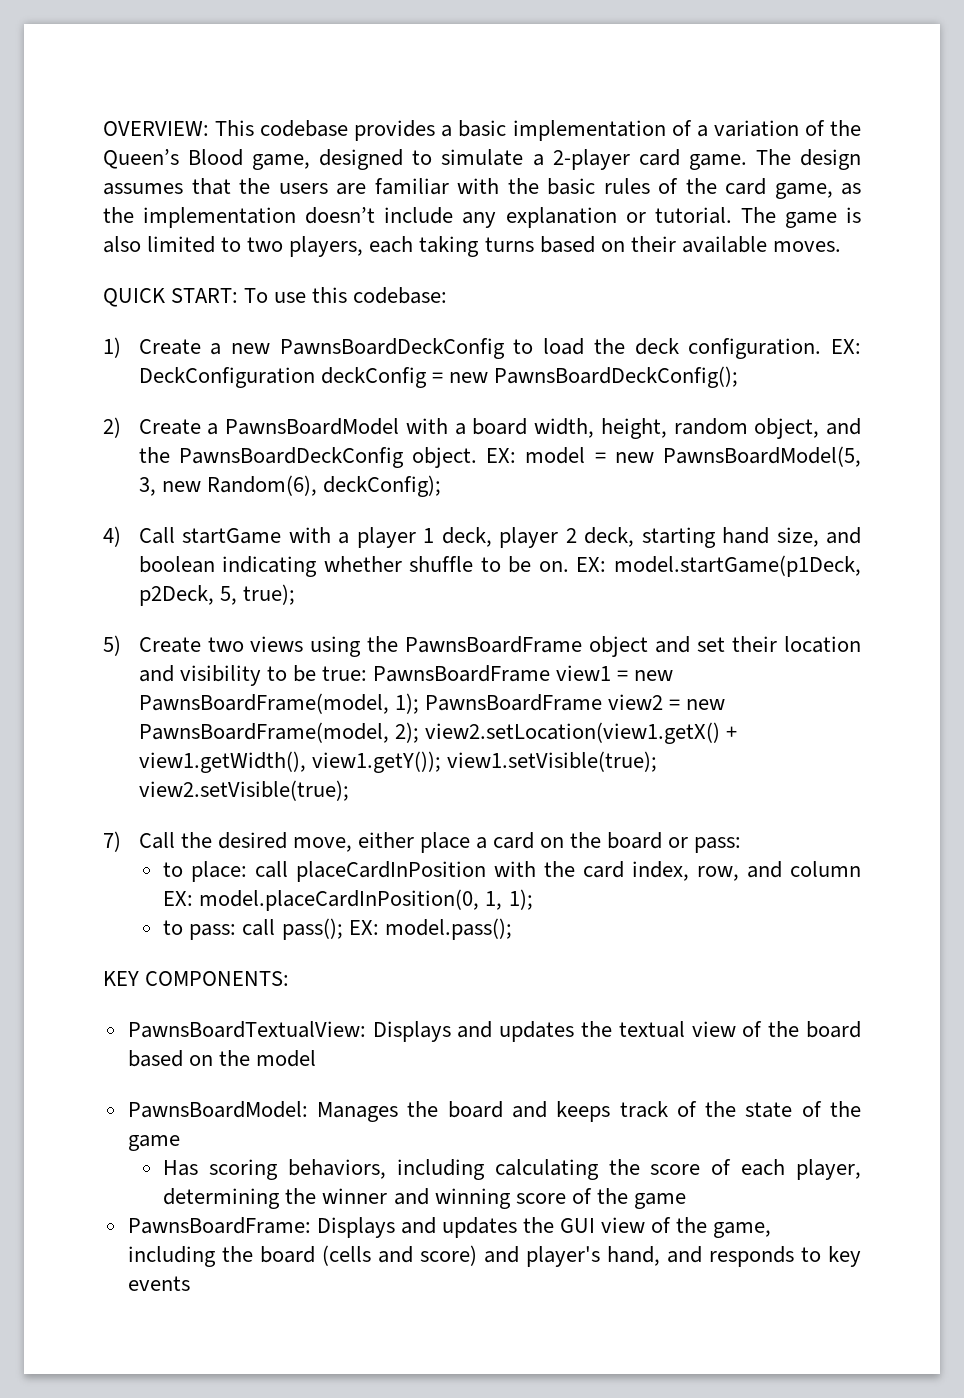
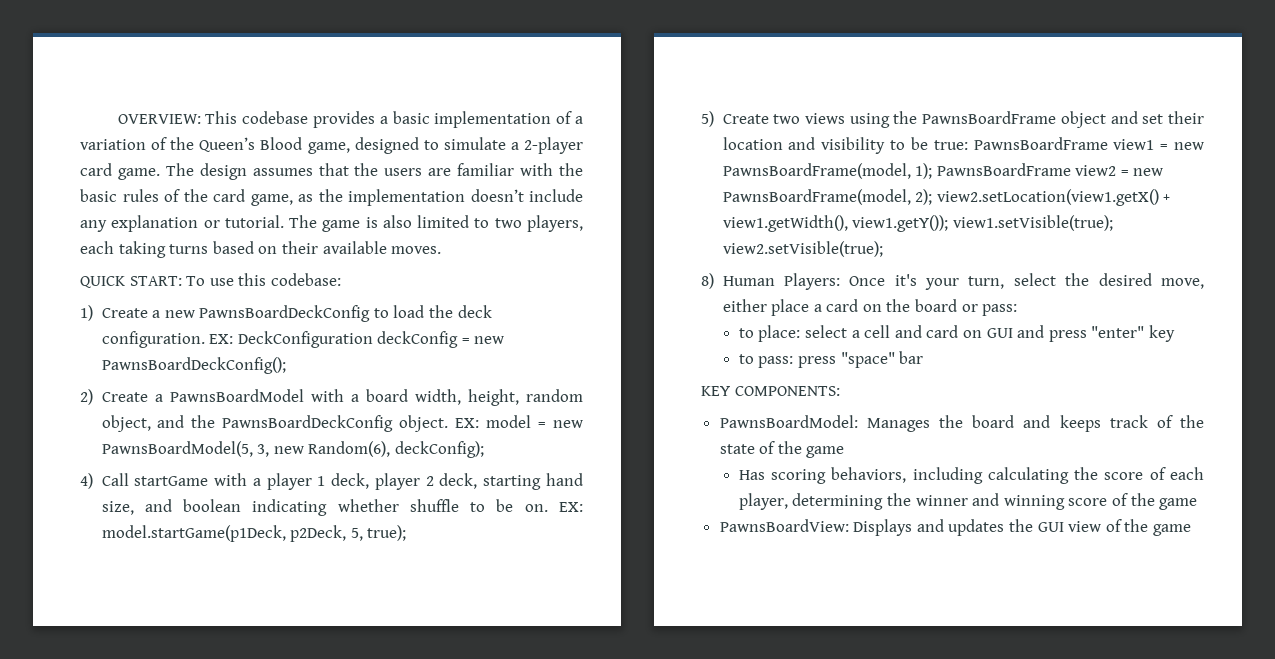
[103,831,175,852] 7) Call -> [701,273,1056,290] 8) Human Players: Once it's your turn, select
[255,861,861,882] [163,889,533,911] [163,918,512,940] [103,971,290,986] [127,1021,861,1042] [127,1050,316,1067] call placeCardInPosition with the card index, row, and column EX: model.placeCardInPosition(0, 1, 1); // to pass: call pass(); EX: model.pass(); // KEY COMPONENTS: // PawnsBoardTextualView: Displays and updates the textual view of the board based on the model -> [805,325,1175,342] [738,351,924,368] [701,386,840,396] select a cell and card on GUI and press "enter" key // to pass: press "space" bar // KEY COMPONENTS:
[127,1217,311,1234] PawnsBoardFrame: -> [719,519,849,532] PawnsBoardView:
[713,1222,772,1238] [127,1245,861,1267] [127,1276,190,1291] game, including the board (cells and score) and player's hand, and responds to key events -> [1153,524,1192,536] game

